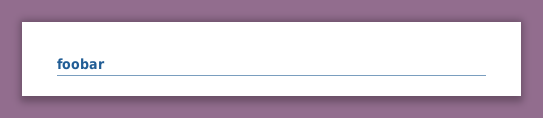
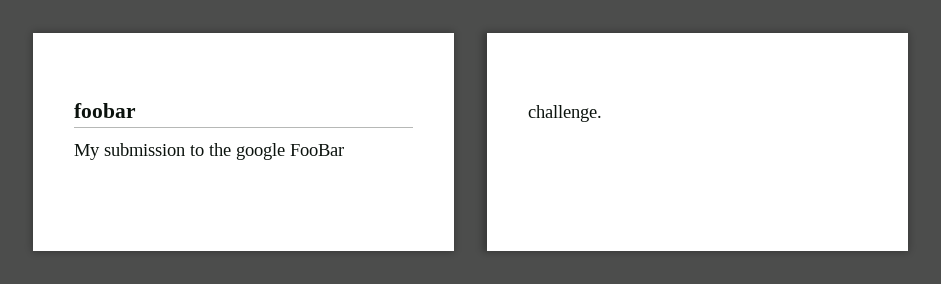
(105, 64) none -> [74,143,344,160] [528,105,602,122] // My submission to the google FooBar challenge.

